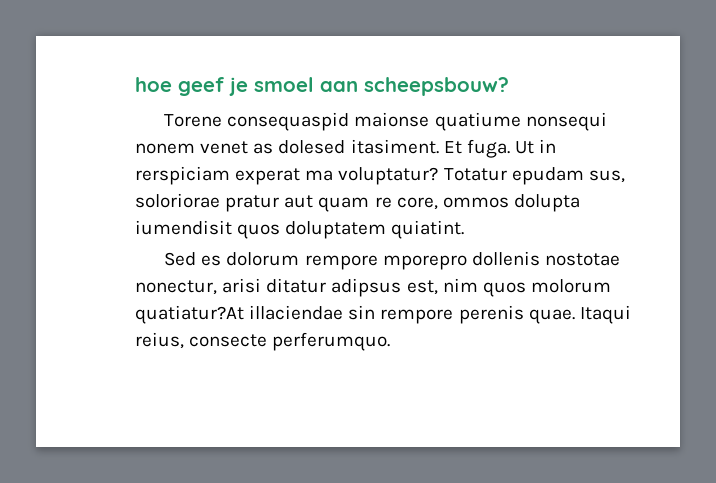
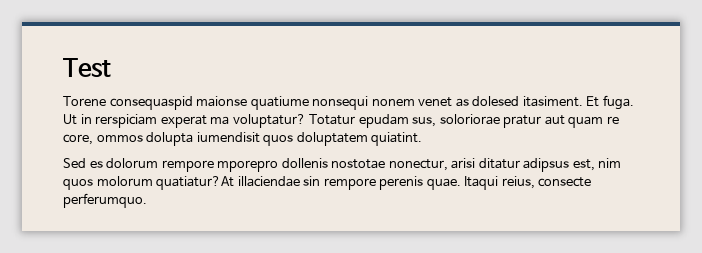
[135,77,509,96] hoe geef je smoel aan scheepsbouw? -> [63,58,111,78] Test

